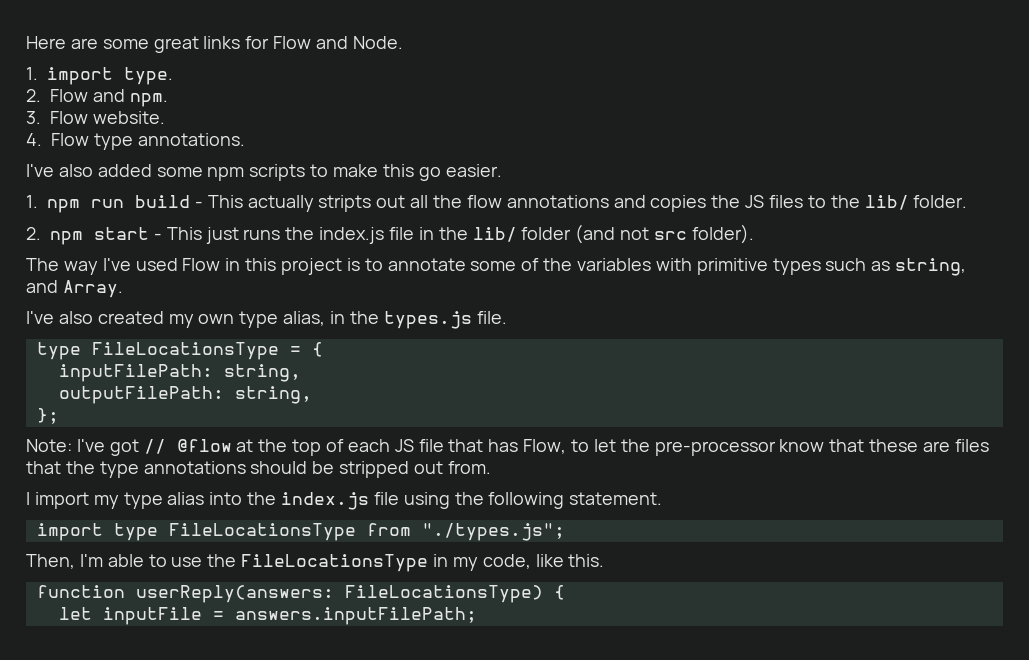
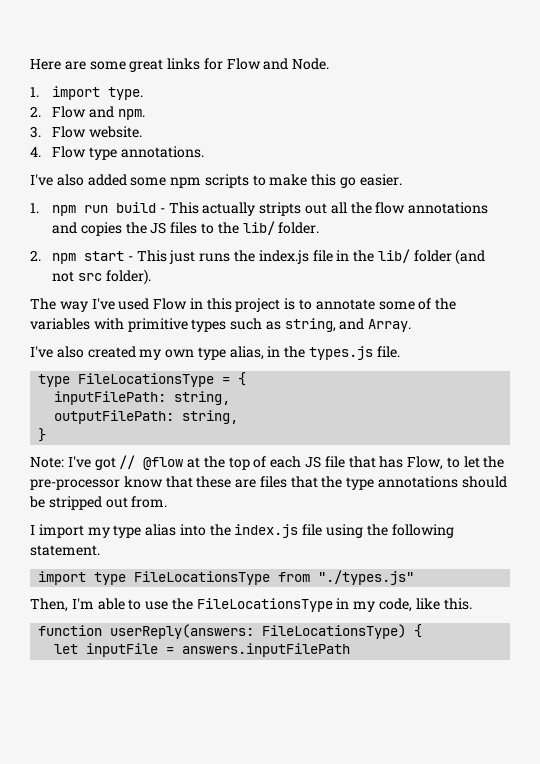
[36,408,59,424] }; -> [38,428,47,442] }
[421,523,565,541] "./types.js"; -> [318,570,415,585] "./types.js"
[234,607,477,625] answers.inputFilePath; -> [182,643,351,657] answers.inputFilePath

